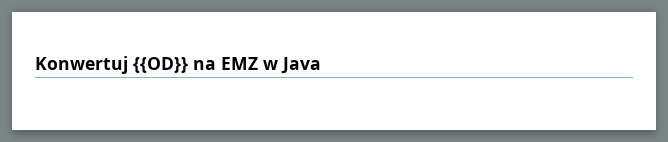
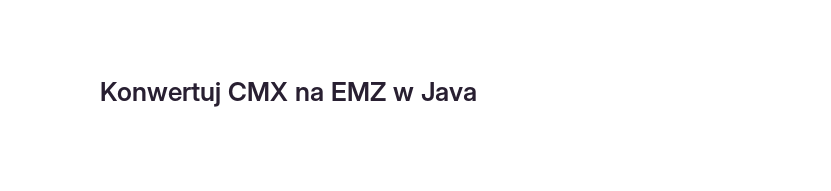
[133,57,188,73] {{OD}} -> [228,82,289,101] CMX

